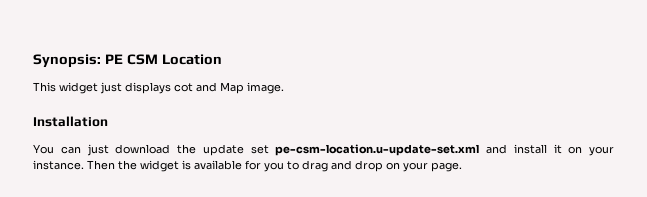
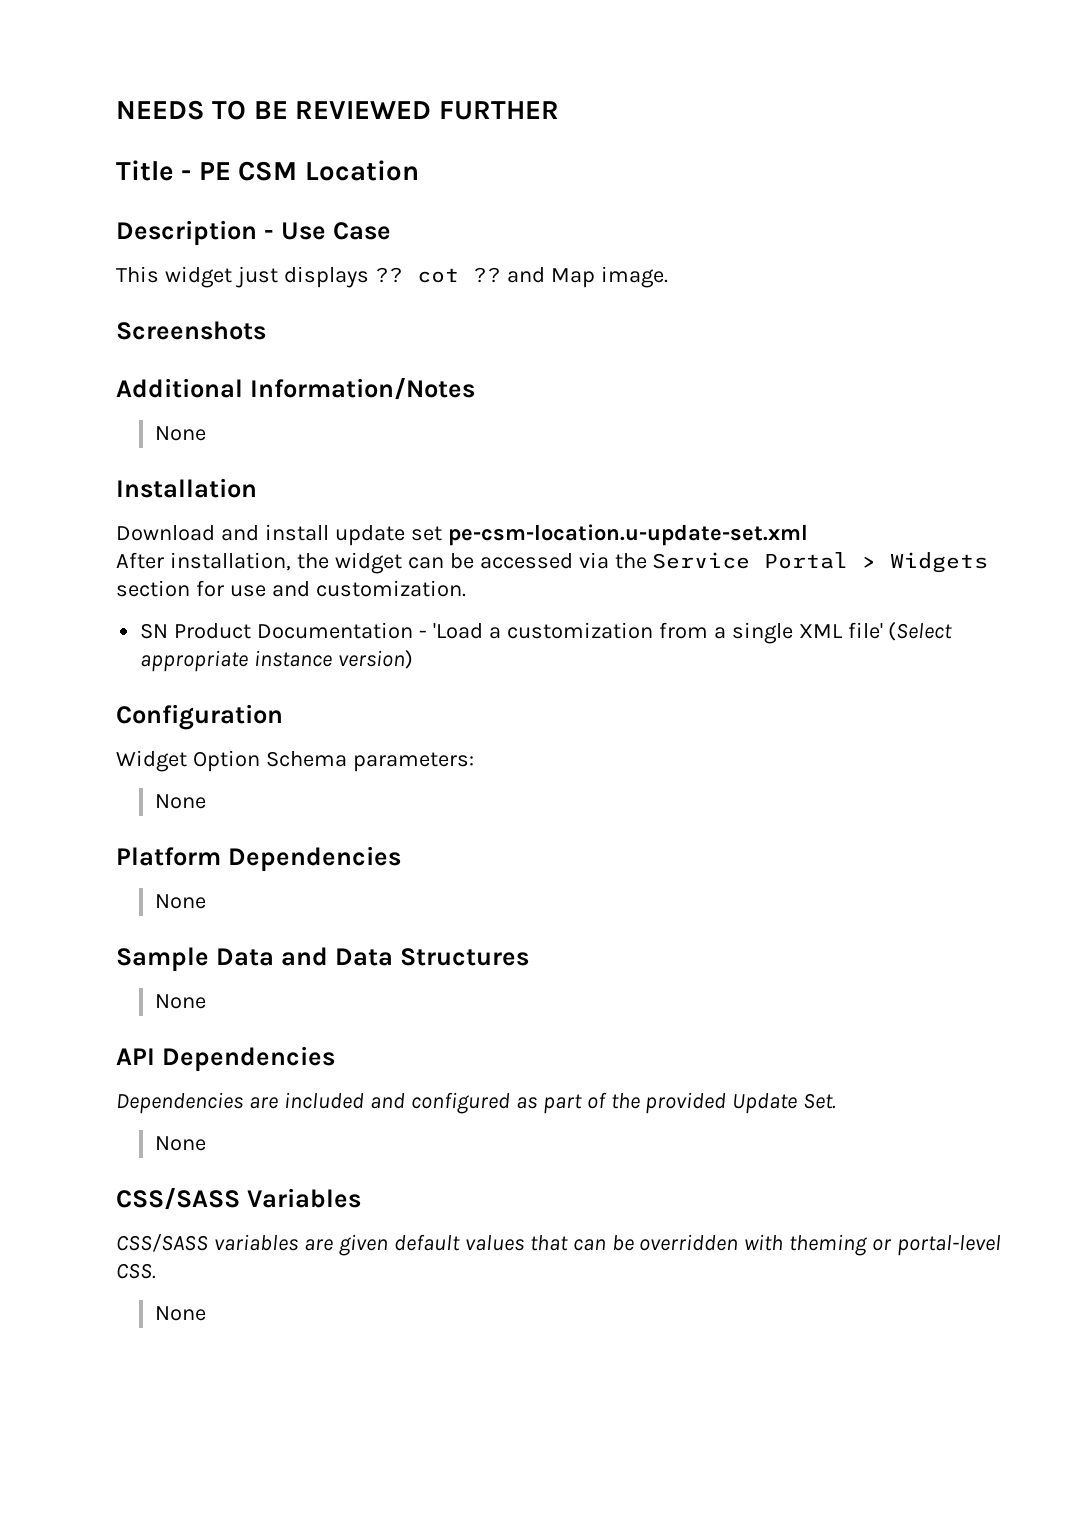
[33,54,101,68] Synopsis: -> [116,100,559,120] [116,160,192,181] NEEDS TO BE REVIEWED FURTHER // Title -
(222, 59) none -> [116,220,391,246] // Description - Use Case
[174,83,193,92] cot -> [374,267,501,283] ?? cot ??
[33,116,108,127] [33,144,614,156] [33,160,462,172] Installation // You can just download the update set pe-csm-location.u-update-set.xml and install it on your instance. Then the widget is available for you to drag and drop on your page. -> [116,321,266,340] [116,378,475,400] [154,426,206,441] [116,478,257,498] [116,524,808,546] [116,552,989,574] [116,580,466,597] [140,622,953,644] [140,650,414,672] [116,704,283,730] [116,750,474,772] [154,794,206,809] [116,846,401,872] [154,894,206,909] [116,947,529,972] [154,994,206,1009] [116,1046,335,1072] [116,1092,837,1114] [154,1136,206,1151] [116,1188,361,1210] [116,1233,1002,1256] [116,1263,156,1279] [154,1306,206,1321] Screenshots // Additional Information/Notes // None // Installation // Download and install update set pe-csm-location.u-update-set.xml // After installation, the widget can be accessed via the Service Portal > Widgets section for use and customization. // SN Product Documentation - 'Load a customization from a single XML file' (Select appropriate instance version) // Configuration // Widget Option Schema parameters: // None // Platform Dependencies // None // Sample Data and Data Structures // None // API Dependencies // Dependencies are included and configured as part of the provided Update Set. // None // CSS/SASS Variables // CSS/SASS variables are given default values that can be overridden with theming or portal-level CSS. // None

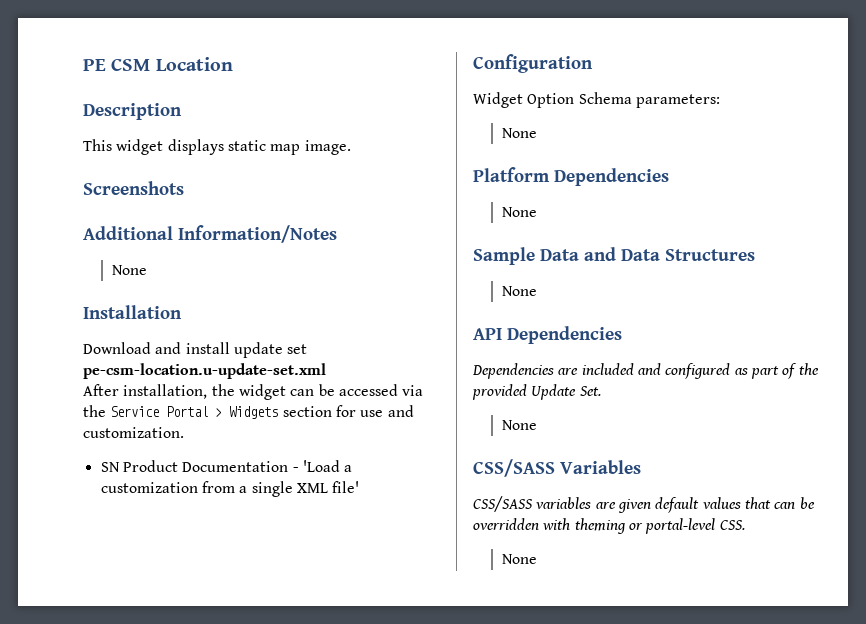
[116,100,559,120] [116,160,192,181] NEEDS TO BE REVIEWED FURTHER // Title - -> (83, 65) none
[263,222,391,240] - Use Case -> (182, 111) none
[235,266,595,288] just displays ?? cot ?? and Map -> [167,139,301,155] displays static map
[888,622,953,641] [140,650,414,672] (Select appropriate instance version) -> (360, 487) none

